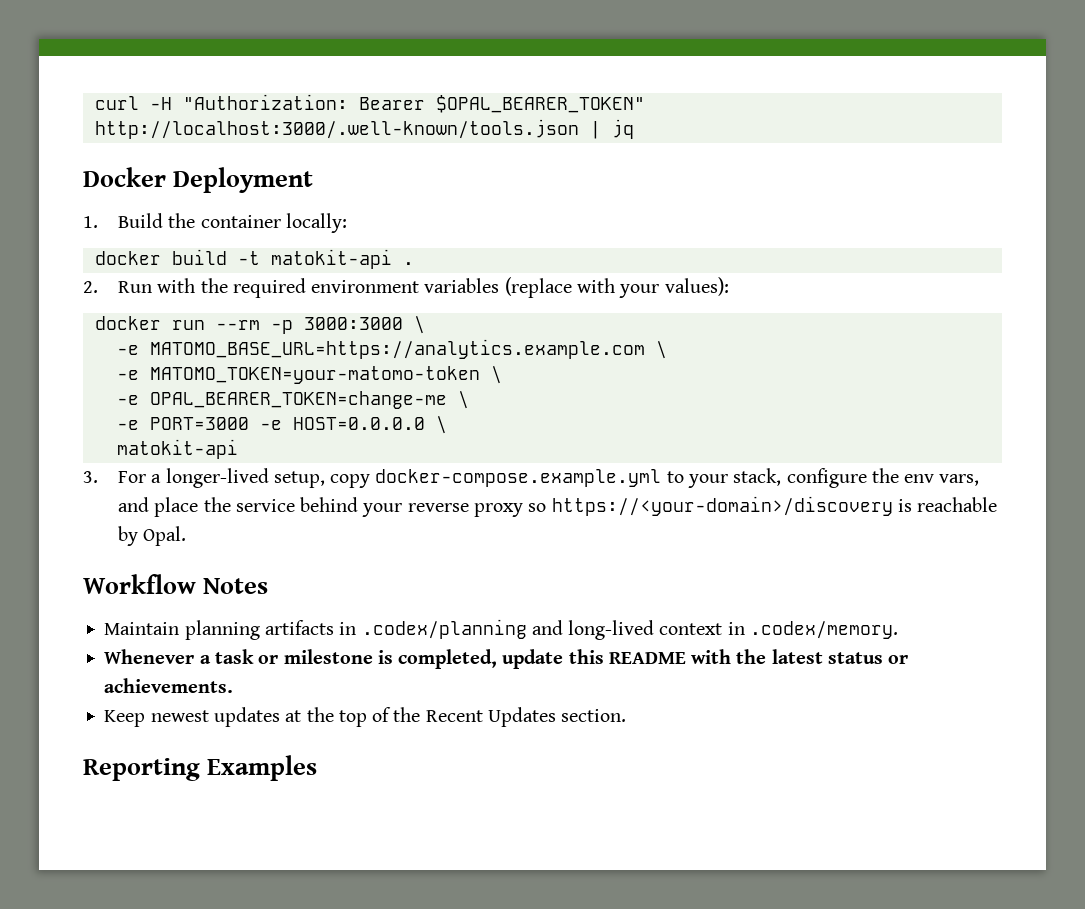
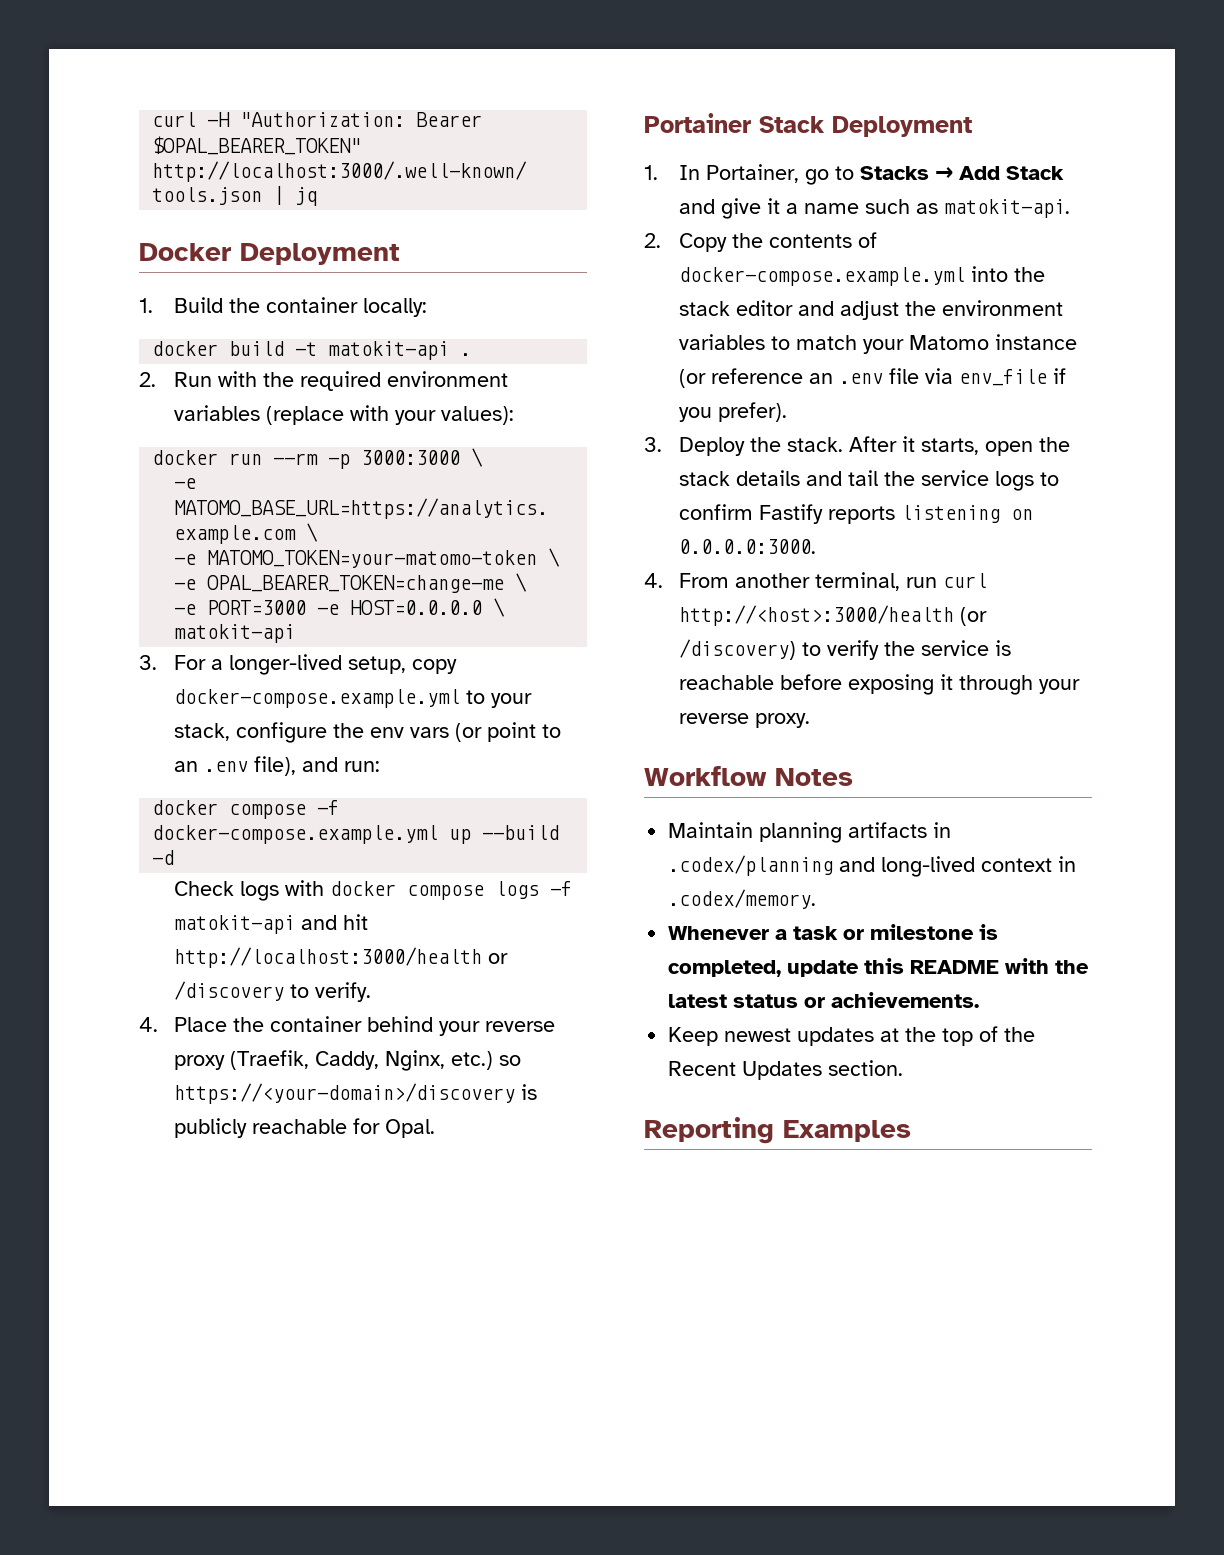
[939,474,980,486] [118,496,998,517] [118,526,187,546] vars, and place the service behind your reverse proxy so https://<your-domain>/discovery is reachable by Opal. -> [409,722,561,742] [173,756,380,776] [152,800,340,819] [152,825,560,844] [152,850,175,865] [173,880,572,901] [173,914,368,934] [173,947,508,968] [173,981,371,1002] [139,1016,555,1036] [173,1050,521,1071] [173,1083,537,1104] [173,1118,435,1138] [644,113,972,137] [644,164,1064,185] [678,198,1070,219] [644,232,877,252] [678,266,1045,286] [678,300,1063,320] [678,334,1077,354] [678,368,1066,388] [678,402,787,422] [644,436,1070,456] [678,470,1059,491] [678,504,1033,524] [678,539,816,554] [644,572,987,591] [678,605,987,626] [678,639,1011,660] [678,674,1080,695] [678,713,810,728] vars (or point to an .env file), and run: // docker compose -f docker-compose.example.yml up --build -d // Check logs with docker compose logs -f matokit-api and hit http://localhost:3000/health or /discovery to verify. // 4. Place the container behind your reverse proxy (Traefik, Caddy, Nginx, etc.) so https://<your-domain>/discovery is publicly reachable for Opal. // Portainer Stack Deployment // 1. In Portainer, go to Stacks → Add Stack and give it a name such as matokit-api. // 2. Copy the contents of docker-compose.example.yml into the stack editor and adjust the environment variables to match your Matomo instance (or reference an .env file via env_file if you prefer). // 3. Deploy the stack. After it starts, open the stack details and tail the service logs to confirm Fastify reports listening on 0.0.0.0:3000. // 4. From another terminal, run curl http://<host>:3000/health (or /discovery) to verify the service is reachable before exposing it through your reverse proxy.

